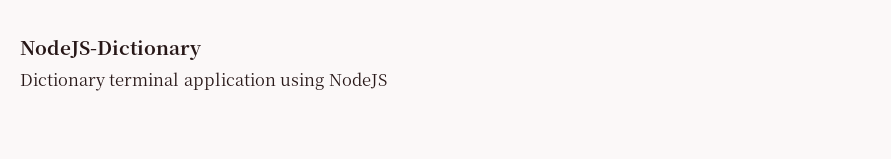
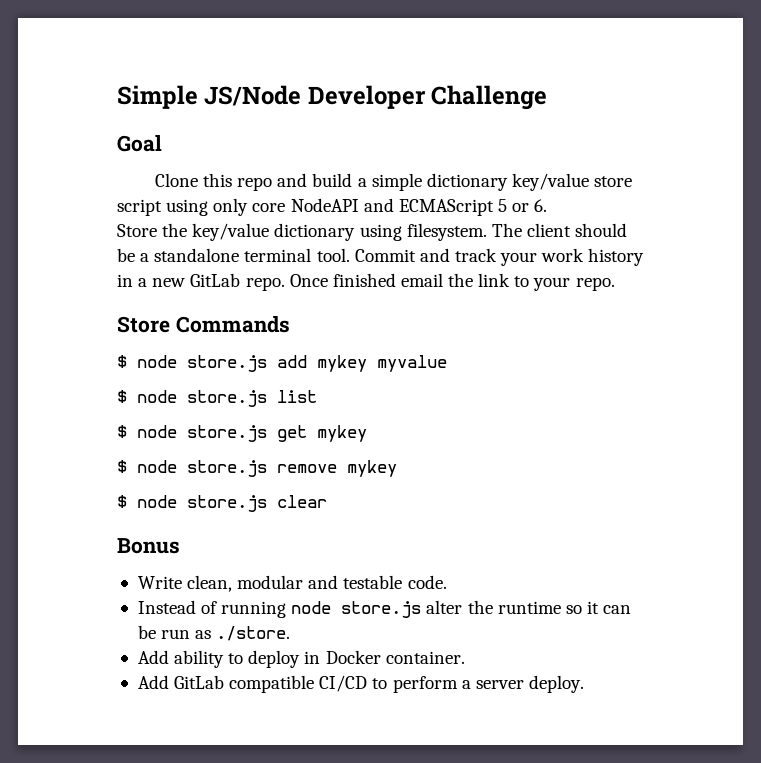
[20,39,202,60] [20,72,387,91] NodeJS-Dictionary // Dictionary terminal application using NodeJS -> [117,85,548,110] [117,135,162,152] [154,173,633,191] [117,198,548,216] [117,223,628,241] [117,248,645,266] [117,273,615,291] [117,316,290,333] [117,355,447,372] [117,390,317,407] [117,425,367,442] [117,460,397,477] [117,495,327,512] [117,538,180,554] [137,575,447,592] [137,600,632,618] [137,625,291,641] [137,650,465,668] [137,675,584,693] Simple JS/Node Developer Challenge // Goal // Clone this repo and build a simple dictionary key/value store script using only core NodeAPI and ECMAScript 5 or 6. // Store the key/value dictionary using filesystem. The client should be a standalone terminal tool. Commit and track your work history in a new GitLab repo. Once finished email the link to your repo. // Store Commands // $ node store.js add mykey myvalue // $ node store.js list // $ node store.js get mykey // $ node store.js remove mykey // $ node store.js clear // Bonus // Write clean, modular and testable code. // Instead of running node store.js alter the runtime so it can be run as ./store. // Add ability to deploy in Docker container. // Add GitLab compatible CI/CD to perform a server deploy.

